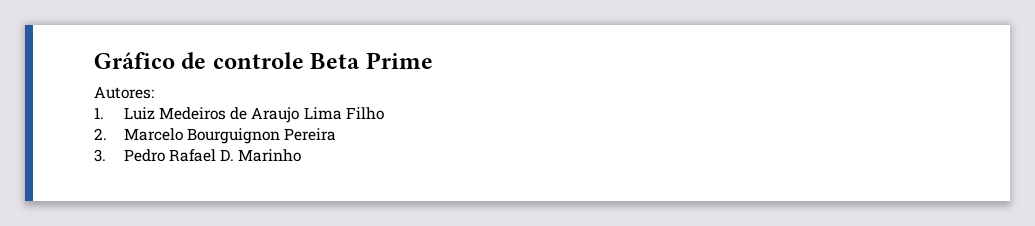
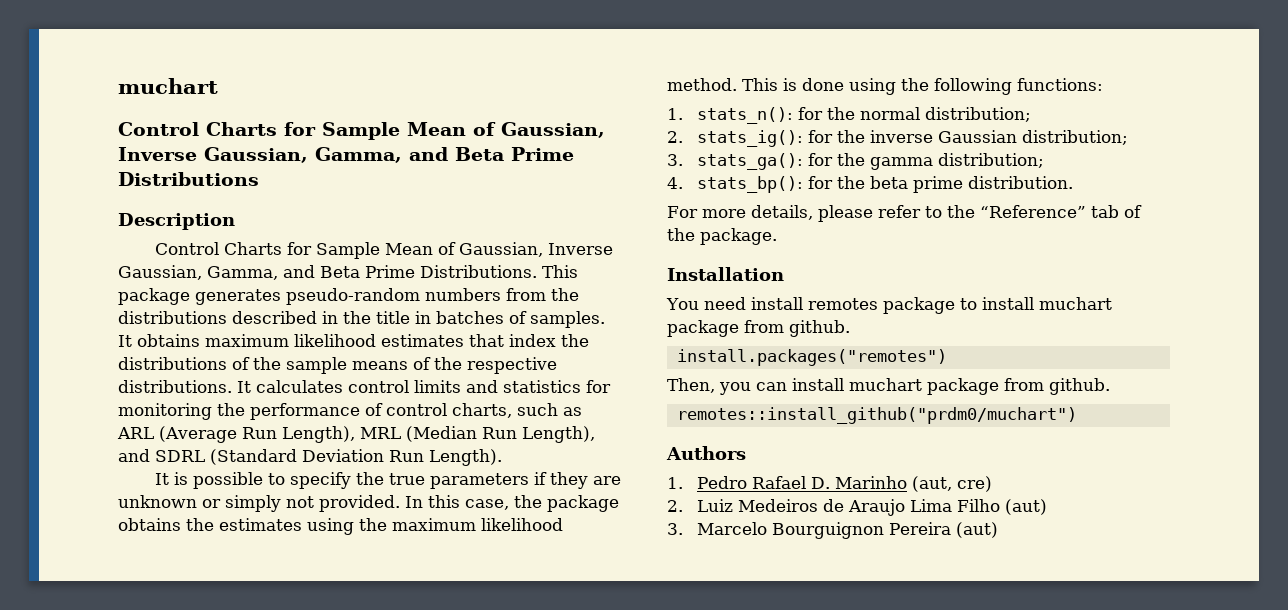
[94,52,433,69] [94,86,154,99] [94,107,104,119] Gráfico de controle Beta Prime // Autores: // 1. -> [118,78,218,94] [118,122,605,140] [118,147,574,163] [118,172,259,186] [118,213,235,230] [154,242,613,259] [118,265,578,280] [118,288,579,305] [118,311,605,328] [118,334,589,347] [118,357,557,374] [118,380,611,393] [118,403,582,420] [117,426,595,443] [118,449,502,466] [154,472,621,489] [118,495,619,512] [118,518,563,535] [667,78,1103,95] [667,107,1031,124] [667,130,1128,147] [667,153,1044,170] [667,176,1073,193] [667,205,1142,222] [667,228,777,245] [667,267,784,281] [666,297,1112,314] [667,320,850,337] [676,349,947,366] [667,378,1110,395] [676,407,1077,424] [666,446,746,460] [667,476,992,492] [667,500,683,512] muchart // Control Charts for Sample Mean of Gaussian, Inverse Gaussian, Gamma, and Beta Prime Distributions // Description // Control Charts for Sample Mean of Gaussian, Inverse Gaussian, Gamma, and Beta Prime Distributions. This package generates pseudo-random numbers from the distributions described in the title in batches of samples. It obtains maximum likelihood estimates that index the distributions of the sample means of the respective distributions. It calculates control limits and statistics for monitoring the performance of control charts, such as ARL (Average Run Length), MRL (Median Run Length), and SDRL (Standard Deviation Run Length). // It is possible to specify the true parameters if they are unknown or simply not provided. In this case, the package obtains the estimates using the maximum likelihood method. This is done using the following functions: // 1. stats_n(): for the normal distribution; // 2. stats_ig(): for the inverse Gaussian distribution; // 3. stats_ga(): for the gamma distribution; // 4. stats_bp(): for the beta prime distribution. // For more details, please refer to the “Reference” tab of the package. // Installation // You need install remotes package to install muchart package from github. // install.packages("remotes") // Then, you can install muchart package from github. // remotes::install_github("prdm0/muchart") // Authors // 1. Pedro Rafael D. Marinho (aut, cre) // 2.
[94,128,107,140] // 2. -> [1004,499,1047,515] [667,523,683,535] (aut) // 3.
[94,149,302,162] // 3. Pedro Rafael D. Marinho -> [955,522,998,538] (aut)

